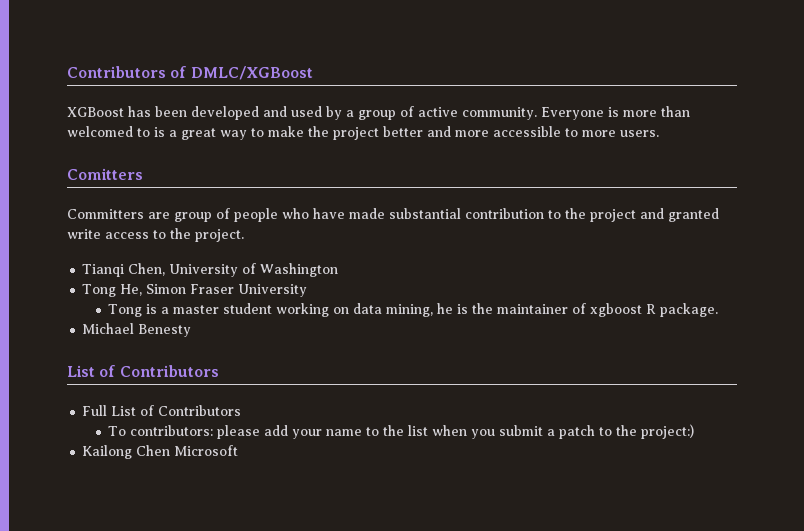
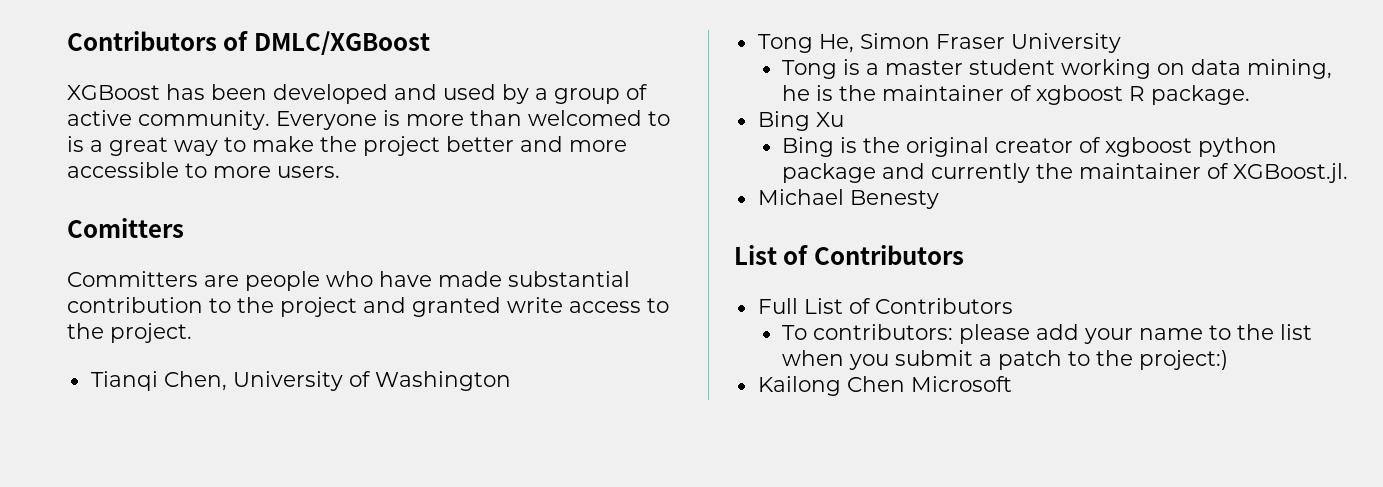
[174,208,230,222] group of -> (239, 281) none
(719, 310) none -> [757,111,844,131] [781,137,1277,157] [781,163,1348,183] // Bing Xu // Bing is the original creator of xgboost python package and currently the maintainer of XGBoost.jl.

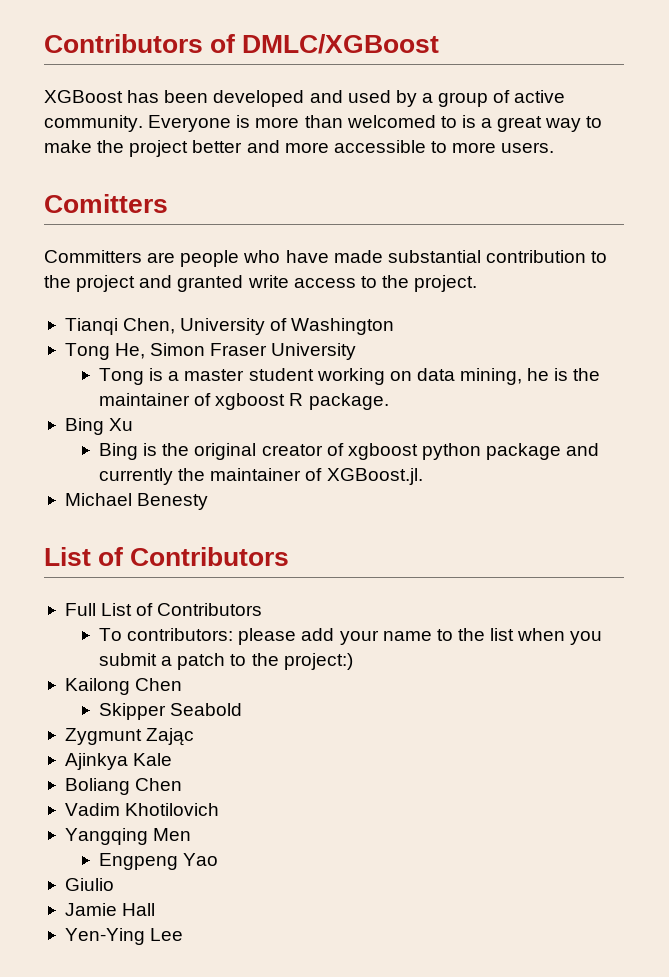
[910,376,1012,392] Microsoft -> [99,703,243,720] [64,728,195,746] [64,753,173,770] [64,778,183,795] [64,803,220,816] [64,828,192,845] [99,853,219,870] [64,878,114,891] [64,903,156,916] [64,928,184,945] // Skipper Seabold // Zygmunt Zając // Ajinkya Kale // Boliang Chen // Vadim Khotilovich // Yangqing Men // Engpeng Yao // Giulio // Jamie Hall // Yen-Ying Lee

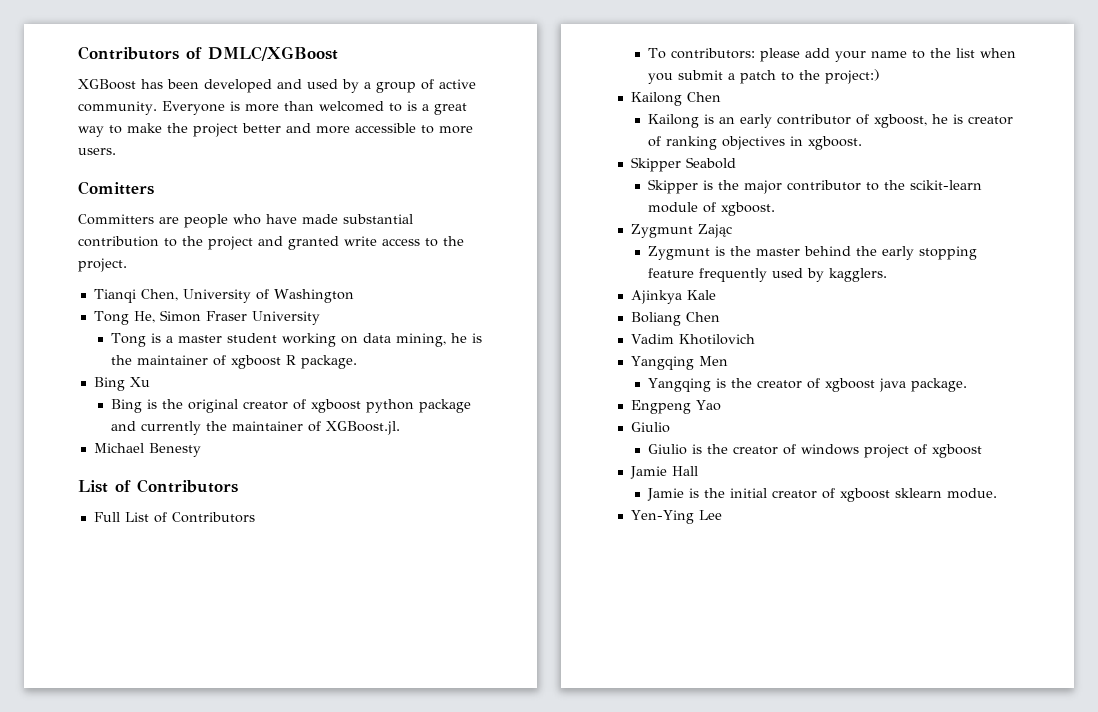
[99,703,243,720] [64,728,195,746] Skipper Seabold // Zygmunt Zając -> [647,114,1013,128] [647,136,862,150] [630,157,736,172] [647,179,982,194] [647,202,775,216] [630,224,732,238] [647,246,977,260] [647,268,887,282] Kailong is an early contributor of xgboost, he is creator of ranking objectives in xgboost. // Skipper Seabold // Skipper is the major contributor to the scikit-learn module of xgboost. // Zygmunt Zając // Zygmunt is the master behind the early stopping feature frequently used by kagglers.
[99,853,219,870] [64,878,114,891] [64,903,156,916] Engpeng Yao // Giulio // Jamie Hall -> [647,378,967,392] [630,400,721,414] [630,422,670,433] [647,444,982,458] [629,466,698,479] [646,488,997,502] Yangqing is the creator of xgboost java package. // Engpeng Yao // Giulio // Giulio is the creator of windows project of xgboost // Jamie Hall // Jamie is the initial creator of xgboost sklearn modue.

